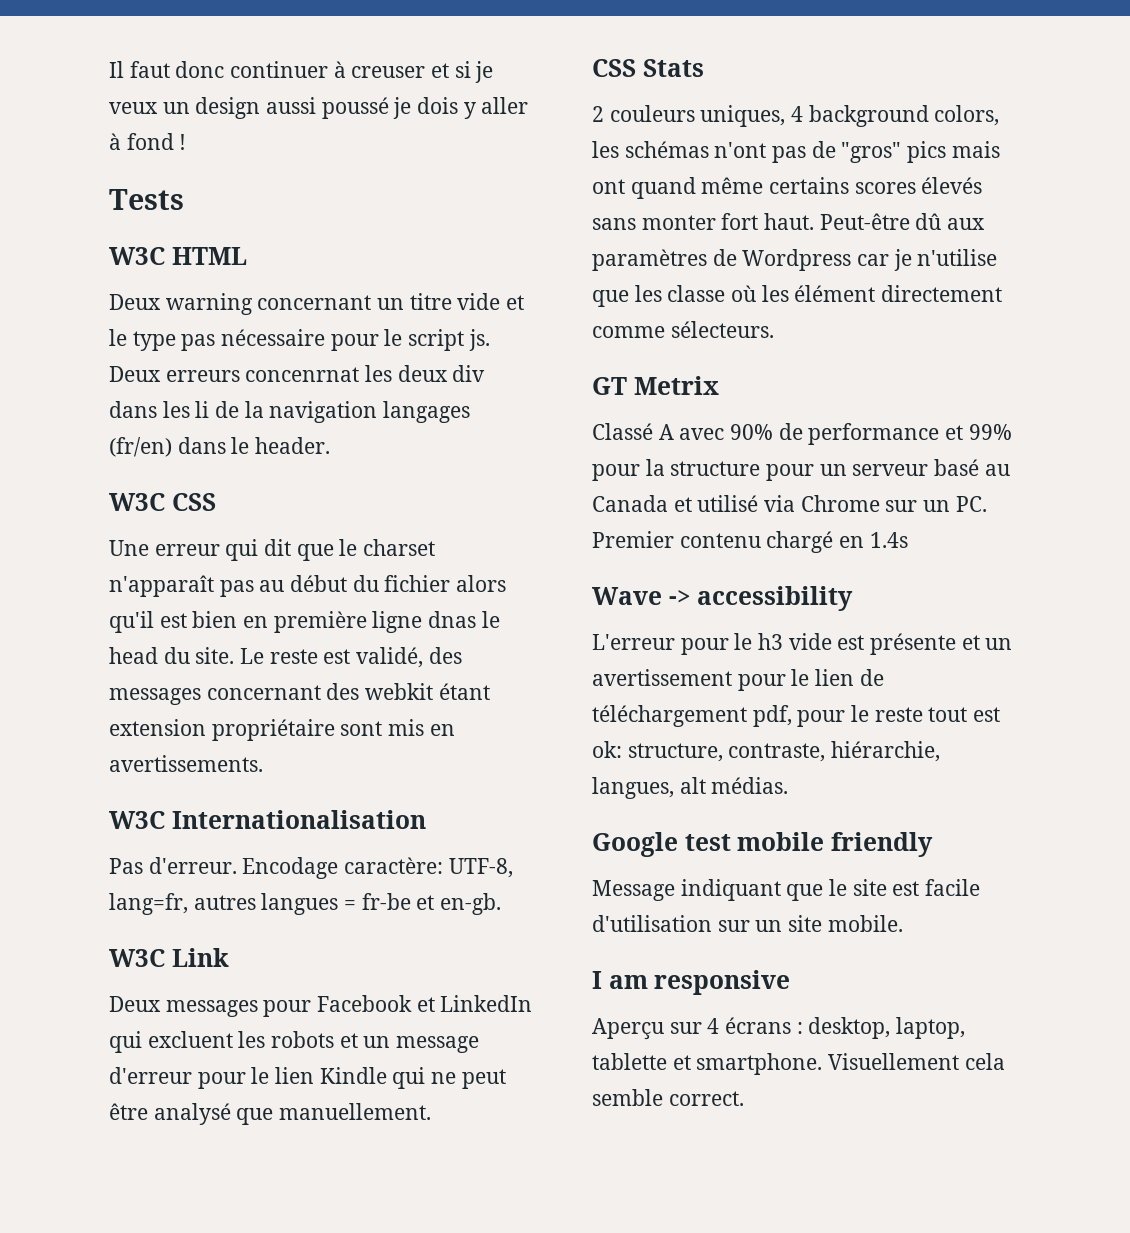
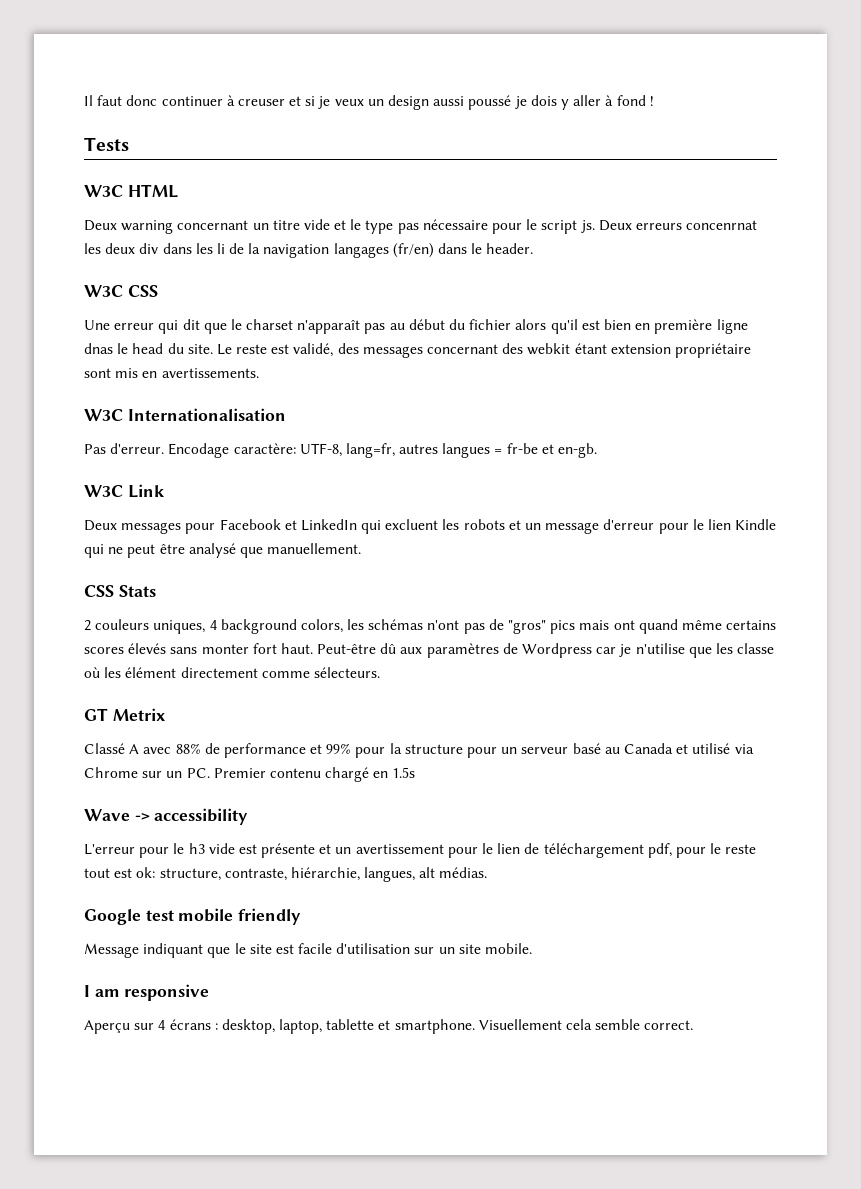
[730,424,774,440] 90% -> [175,743,201,754] 88%
[869,532,908,548] 1.4s -> [392,767,416,778] 1.5s

